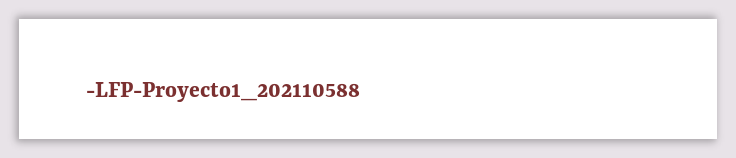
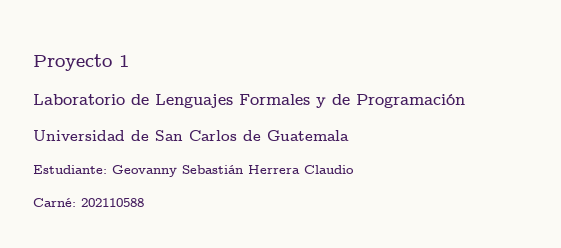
[86,82,360,102] -LFP-Proyecto1_202110588 -> [33,54,129,71] [33,94,465,108] [33,130,349,141] [33,165,354,177] [33,198,144,207] Proyecto 1 // Laboratorio de Lenguajes Formales y de Programación // Universidad de San Carlos de Guatemala // Estudiante: Geovanny Sebastián Herrera Claudio // Carné: 202110588

